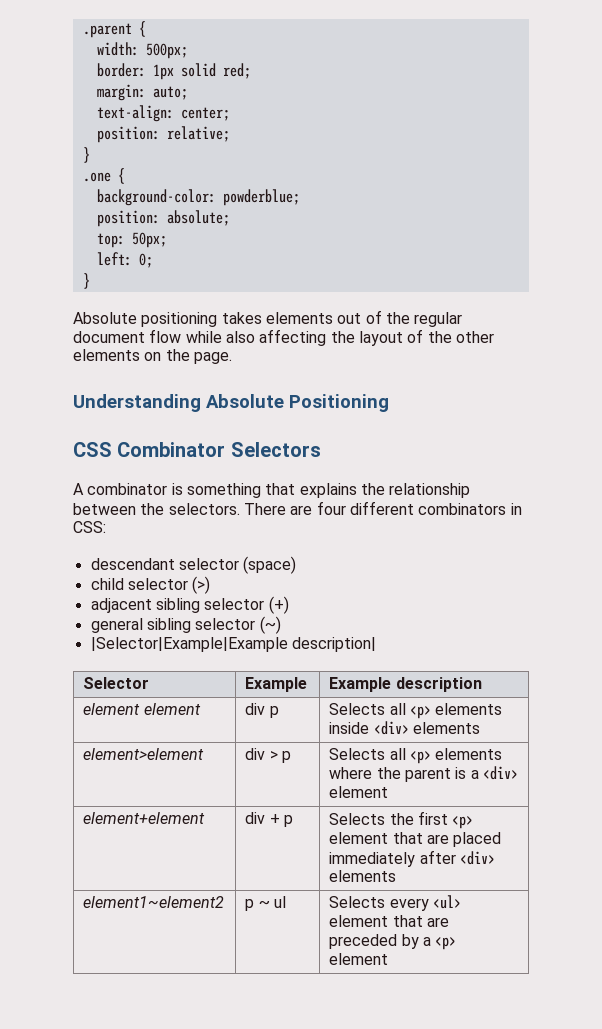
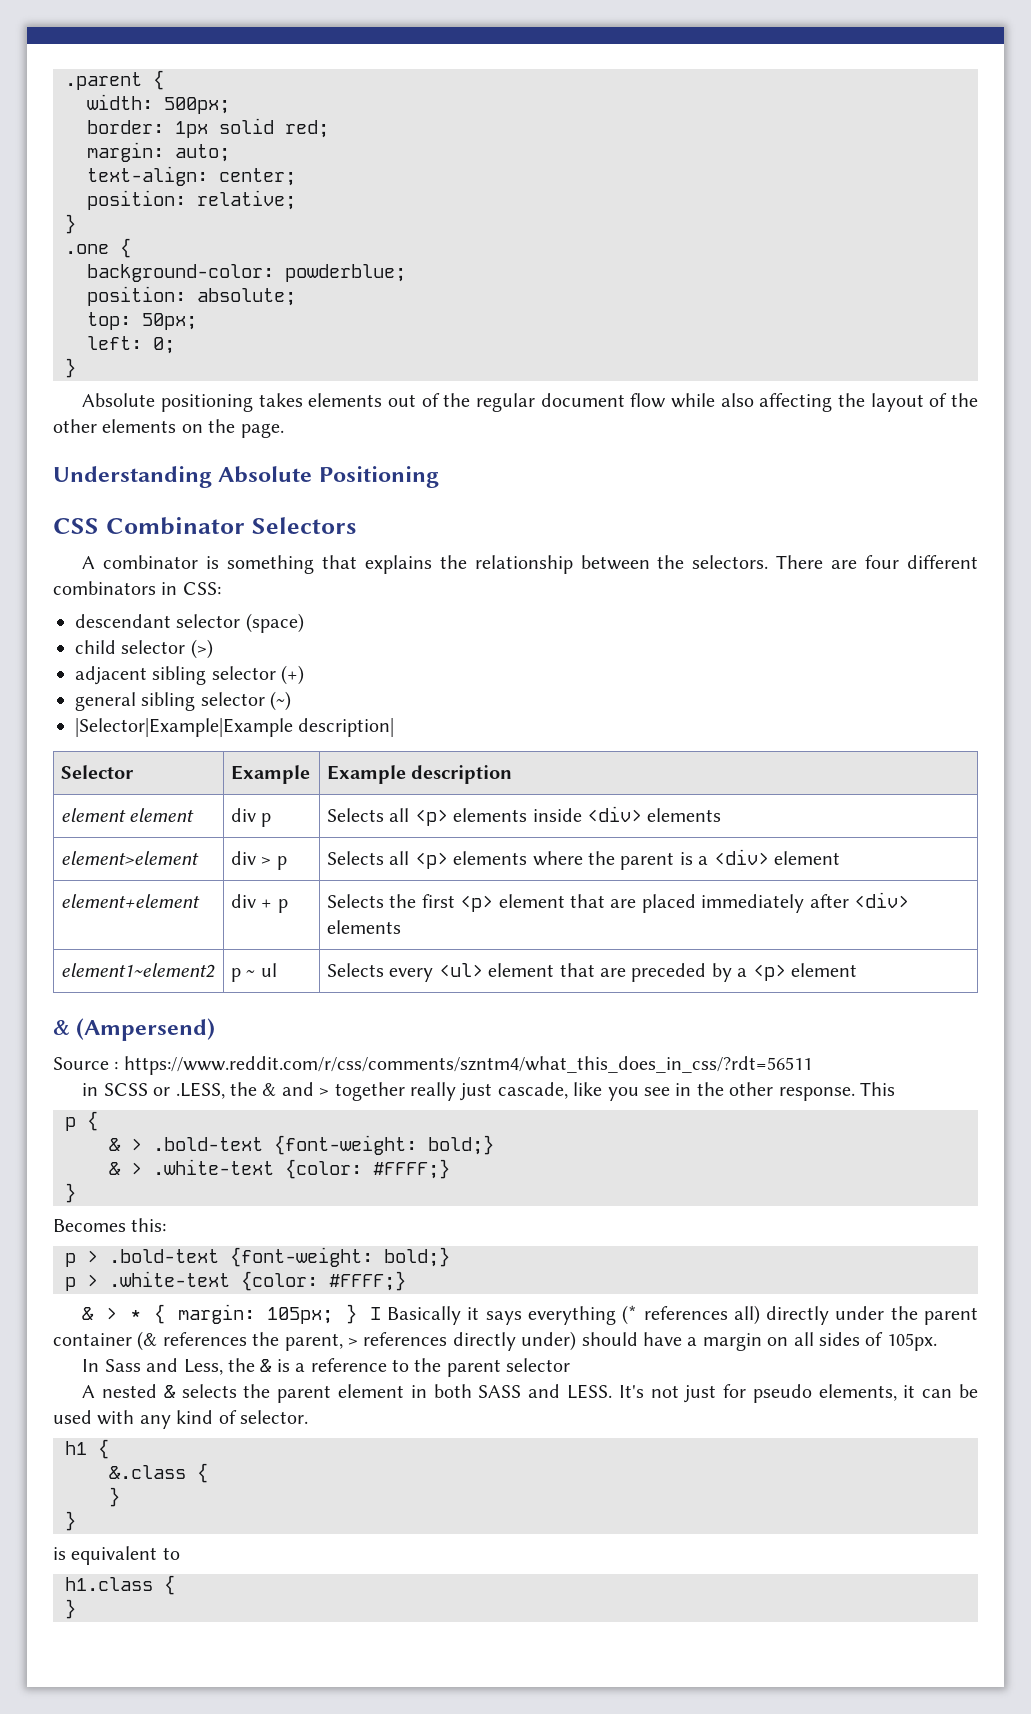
(389, 959) none -> [53,1018,216,1041] [53,1056,812,1075] [82,1082,895,1101] [65,1111,98,1131] [109,1135,494,1155] [109,1159,450,1179] [65,1183,76,1203] [53,1218,167,1232] [65,1247,450,1267] [65,1271,406,1291] [82,1304,978,1325] [53,1331,937,1351] [82,1358,571,1377] [82,1384,979,1403] [53,1410,308,1429] [65,1439,109,1459] [109,1463,208,1483] [109,1487,120,1507] [65,1511,76,1531] [53,1546,180,1565] [65,1575,175,1595] [65,1599,76,1619] // & (Ampersend) // Source : https://www.reddit.com/r/css/comments/szntm4/what_this_does_in_css/?rdt=56511 // in SCSS or .LESS, the & and > together really just cascade, like you see in the other response. This // p { // & > .bold-text {font-weight: bold;} // & > .white-text {color: #FFFF;} // } // Becomes this: // p > .bold-text {font-weight: bold;} // p > .white-text {color: #FFFF;} // & > * { margin: 105px; } I Basically it says everything (* references all) directly under the parent container (& references the parent, > references directly under) should have a margin on all sides of 105px. // In Sass and Less, the & is a reference to the parent selector // A nested & selects the parent element in both SASS and LESS. It's not just for pseudo elements, it can be used with any kind of selector. // h1 { // &.class { // } // } // is equivalent to // h1.class { // }

